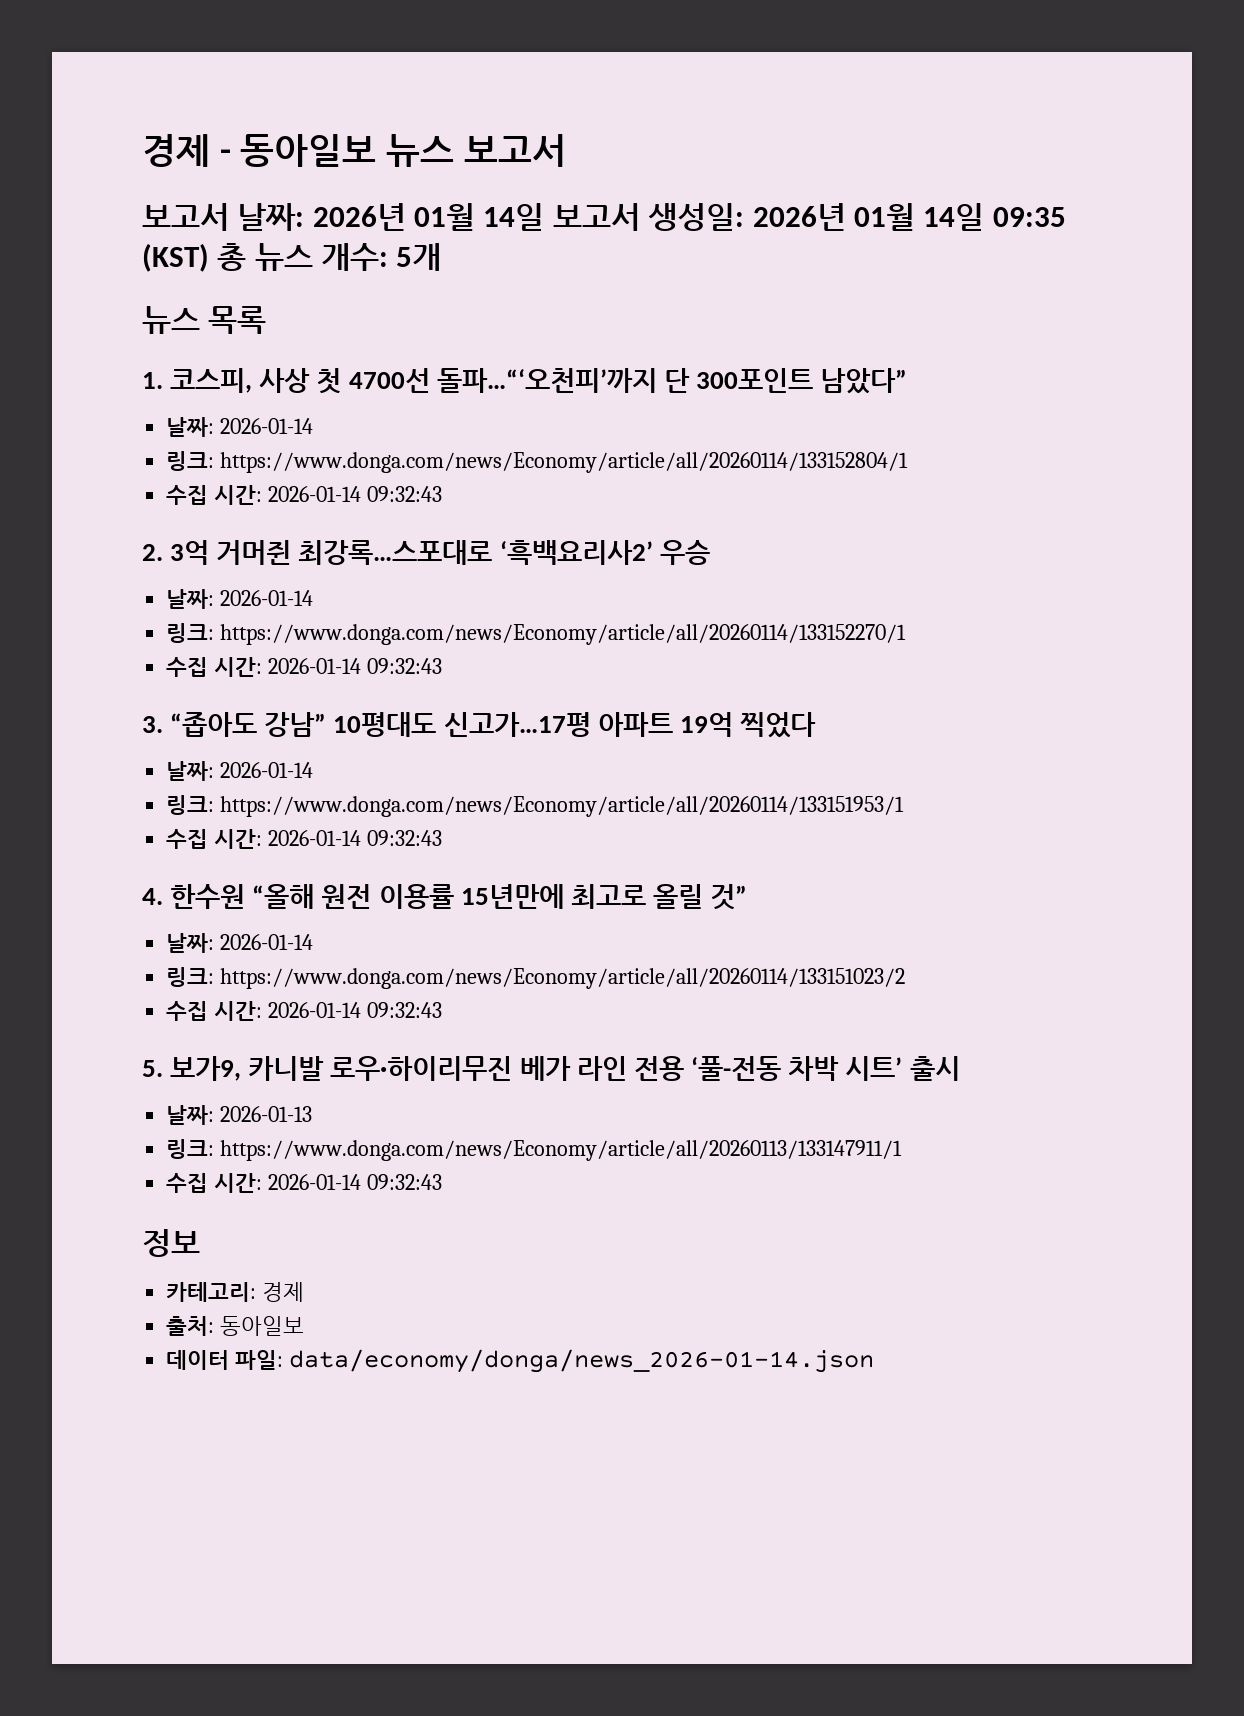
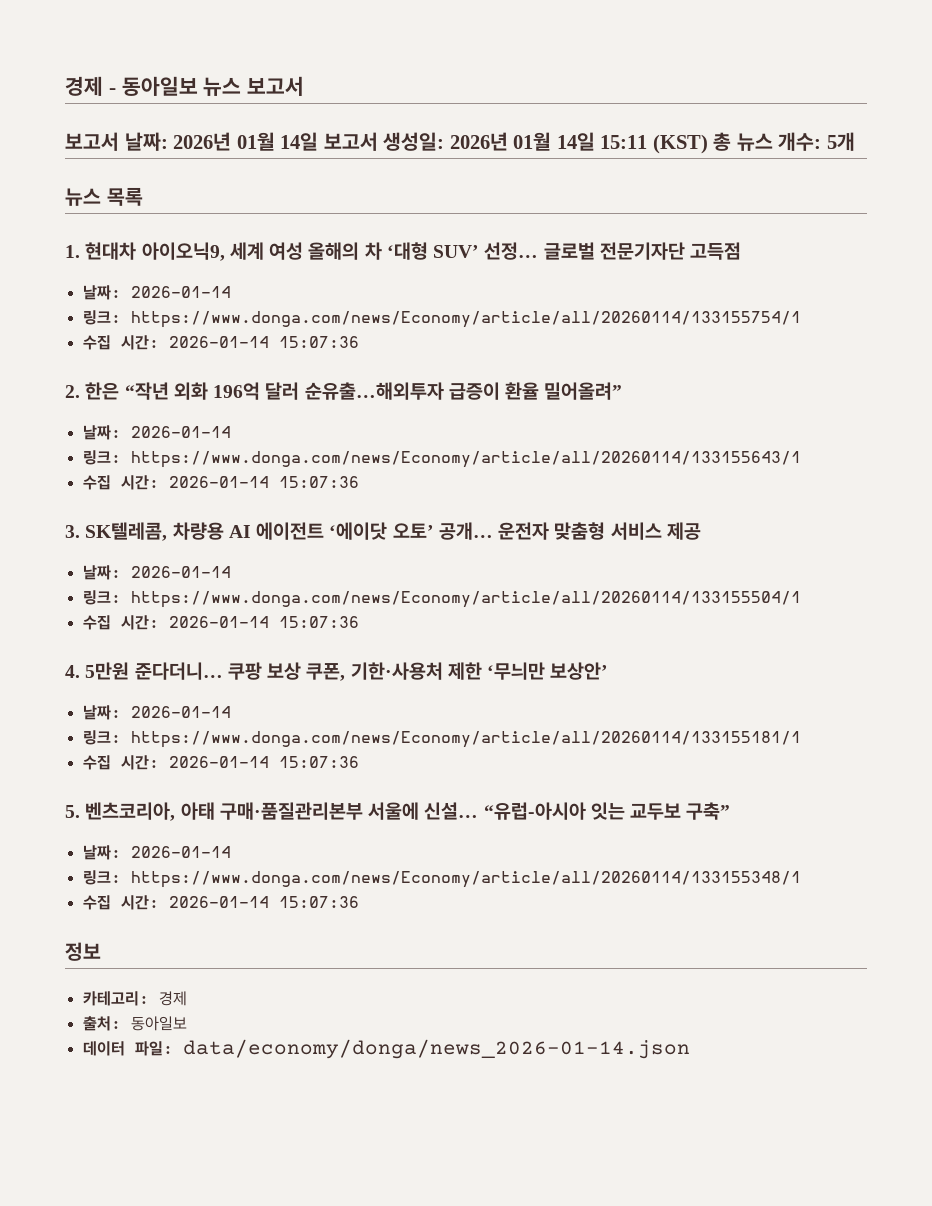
[992,207,1066,227] 09:35 -> [600,135,648,149] 15:11
[170,368,908,394] [166,417,314,437] [166,451,909,473] [166,485,443,505] 코스피, 사상 첫 4700선 돌파…“‘오천피’까지 단 300포인트 남았다” // 날짜: 2026-01-14 // 링크: https://www.donga.com/news/Economy/article/all/20260114/133152804/1 // 수집 시간: 2026-01-14 09:32:43 -> [85,242,742,261] [82,285,231,300] [82,310,801,328] [82,335,359,350] 현대차 아이오닉9, 세계 여성 올해의 차 ‘대형 SUV’ 선정… 글로벌 전문기자단 고득점 // 날짜: 2026-01-14 // 링크: https://www.donga.com/news/Economy/article/all/20260114/133155754/1 // 수집 시간: 2026-01-14 15:07:36
[170,540,710,565] [166,589,314,609] [166,623,907,645] [166,657,443,677] 3억 거머쥔 최강록…스포대로 ‘흑백요리사2’ 우승 // 날짜: 2026-01-14 // 링크: https://www.donga.com/news/Economy/article/all/20260114/133152270/1 // 수집 시간: 2026-01-14 09:32:43 -> [85,382,623,400] [82,425,231,440] [82,450,801,468] [82,475,359,490] 한은 “작년 외화 196억 달러 순유출…해외투자 급증이 환율 밀어올려” // 날짜: 2026-01-14 // 링크: https://www.donga.com/news/Economy/article/all/20260114/133155643/1 // 수집 시간: 2026-01-14 15:07:36
[170,712,817,738] [166,761,314,781] [166,795,905,817] [166,829,443,849] “좁아도 강남” 10평대도 신고가…17평 아파트 19억 찍었다 // 날짜: 2026-01-14 // 링크: https://www.donga.com/news/Economy/article/all/20260114/133151953/1 // 수집 시간: 2026-01-14 09:32:43 -> [85,522,701,541] [82,565,231,580] [82,590,801,608] [82,615,359,630] SK텔레콤, 차량용 AI 에이전트 ‘에이닷 오토’ 공개… 운전자 맞춤형 서비스 제공 // 날짜: 2026-01-14 // 링크: https://www.donga.com/news/Economy/article/all/20260114/133155504/1 // 수집 시간: 2026-01-14 15:07:36
[170,884,748,910] [166,933,314,953] [166,967,906,989] [166,1001,443,1021] 한수원 “올해 원전 이용률 15년만에 최고로 올릴 것” // 날짜: 2026-01-14 // 링크: https://www.donga.com/news/Economy/article/all/20260114/133151023/2 // 수집 시간: 2026-01-14 09:32:43 -> [85,662,609,681] [82,705,231,720] [82,730,801,748] [82,755,359,770] 5만원 준다더니… 쿠팡 보상 쿠폰, 기한·사용처 제한 ‘무늬만 보상안’ // 날짜: 2026-01-14 // 링크: https://www.donga.com/news/Economy/article/all/20260114/133155181/1 // 수집 시간: 2026-01-14 15:07:36
[170,1056,960,1081] [166,1105,313,1125] [166,1139,903,1161] [166,1173,443,1193] 보가9, 카니발 로우·하이리무진 베가 라인 전용 ‘풀-전동 차박 시트’ 출시 // 날짜: 2026-01-13 // 링크: https://www.donga.com/news/Economy/article/all/20260113/133147911/1 // 수집 시간: 2026-01-14 09:32:43 -> [85,802,731,821] [82,845,231,860] [82,870,801,888] [82,895,359,910] 벤츠코리아, 아태 구매·품질관리본부 서울에 신설… “유럽-아시아 잇는 교두보 구축” // 날짜: 2026-01-14 // 링크: https://www.donga.com/news/Economy/article/all/20260114/133155348/1 // 수집 시간: 2026-01-14 15:07:36

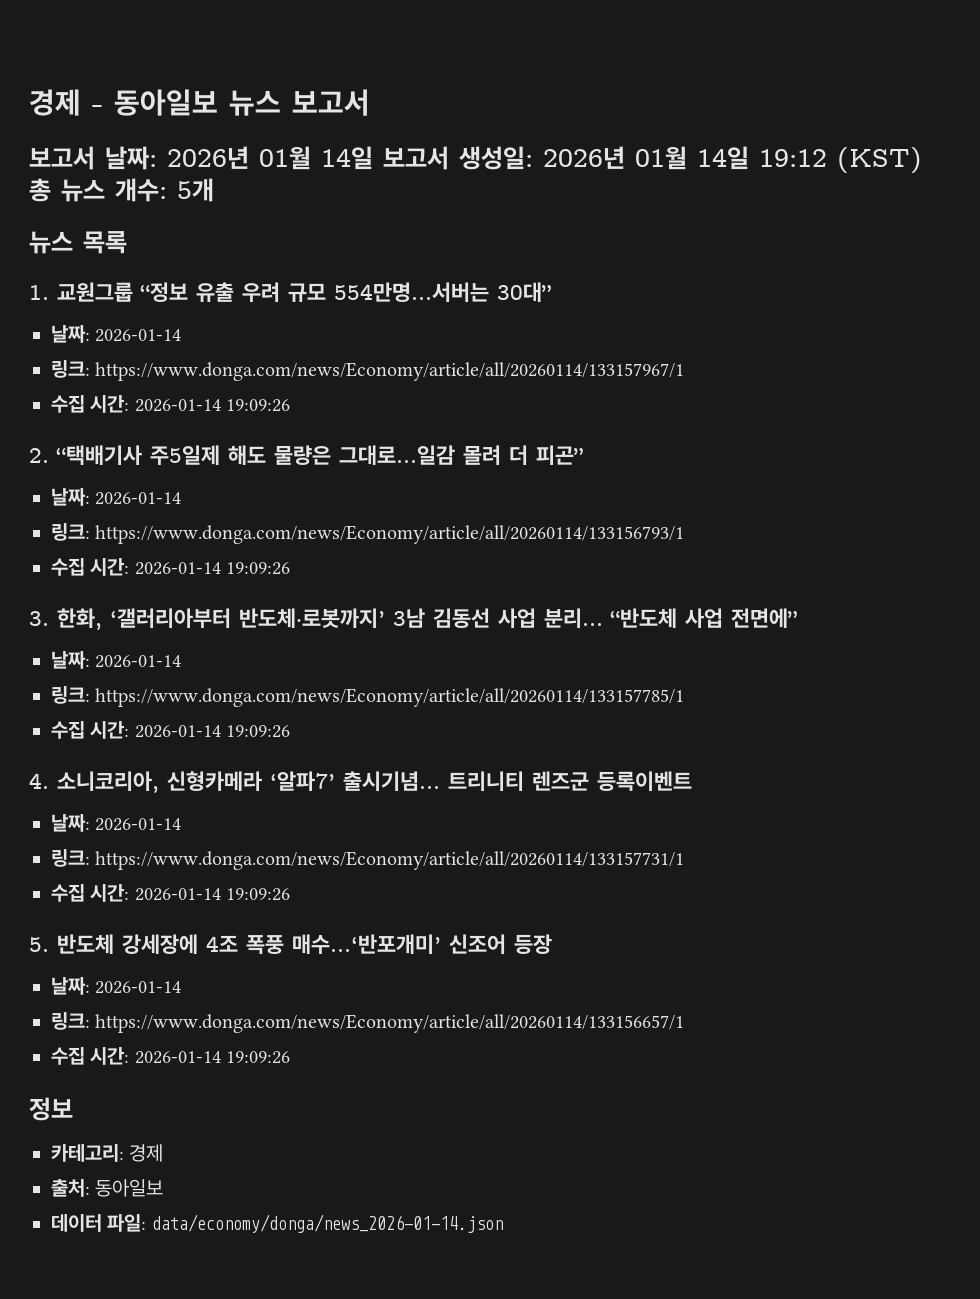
[600,135,648,149] 15:11 -> [759,149,827,167] 19:12
[85,242,742,261] [82,285,231,300] [82,310,801,328] [82,335,359,350] 현대차 아이오닉9, 세계 여성 올해의 차 ‘대형 SUV’ 선정… 글로벌 전문기자단 고득점 // 날짜: 2026-01-14 // 링크: https://www.donga.com/news/Economy/article/all/20260114/133155754/1 // 수집 시간: 2026-01-14 15:07:36 -> [57,282,551,303] [51,325,182,343] [51,360,685,381] [51,395,291,413] 교원그룹 “정보 유출 우려 규모 554만명…서버는 30대” // 날짜: 2026-01-14 // 링크: https://www.donga.com/news/Economy/article/all/20260114/133157967/1 // 수집 시간: 2026-01-14 19:09:26
[85,382,623,400] [82,425,231,440] [82,450,801,468] [82,475,359,490] 한은 “작년 외화 196억 달러 순유출…해외투자 급증이 환율 밀어올려” // 날짜: 2026-01-14 // 링크: https://www.donga.com/news/Economy/article/all/20260114/133155643/1 // 수집 시간: 2026-01-14 15:07:36 -> [56,445,583,466] [51,488,182,506] [51,523,685,544] [51,558,291,576] “택배기사 주5일제 해도 물량은 그대로…일감 몰려 더 피곤” // 날짜: 2026-01-14 // 링크: https://www.donga.com/news/Economy/article/all/20260114/133156793/1 // 수집 시간: 2026-01-14 19:09:26
[85,522,701,541] [82,565,231,580] [82,590,801,608] [82,615,359,630] SK텔레콤, 차량용 AI 에이전트 ‘에이닷 오토’ 공개… 운전자 맞춤형 서비스 제공 // 날짜: 2026-01-14 // 링크: https://www.donga.com/news/Economy/article/all/20260114/133155504/1 // 수집 시간: 2026-01-14 15:07:36 -> [57,608,797,630] [51,651,182,669] [51,686,685,707] [51,721,291,739] 한화, ‘갤러리아부터 반도체·로봇까지’ 3남 김동선 사업 분리… “반도체 사업 전면에” // 날짜: 2026-01-14 // 링크: https://www.donga.com/news/Economy/article/all/20260114/133157785/1 // 수집 시간: 2026-01-14 19:09:26
[85,662,609,681] [82,705,231,720] [82,730,801,748] [82,755,359,770] 5만원 준다더니… 쿠팡 보상 쿠폰, 기한·사용처 제한 ‘무늬만 보상안’ // 날짜: 2026-01-14 // 링크: https://www.donga.com/news/Economy/article/all/20260114/133155181/1 // 수집 시간: 2026-01-14 15:07:36 -> [57,771,692,793] [51,814,182,832] [51,849,685,870] [51,884,291,902] 소니코리아, 신형카메라 ‘알파7’ 출시기념… 트리니티 렌즈군 등록이벤트 // 날짜: 2026-01-14 // 링크: https://www.donga.com/news/Economy/article/all/20260114/133157731/1 // 수집 시간: 2026-01-14 19:09:26
[85,802,731,821] [82,845,231,860] [82,870,801,888] [82,895,359,910] 벤츠코리아, 아태 구매·품질관리본부 서울에 신설… “유럽-아시아 잇는 교두보 구축” // 날짜: 2026-01-14 // 링크: https://www.donga.com/news/Economy/article/all/20260114/133155348/1 // 수집 시간: 2026-01-14 15:07:36 -> [57,934,552,955] [51,977,182,995] [51,1012,685,1033] [51,1047,291,1065] 반도체 강세장에 4조 폭풍 매수…‘반포개미’ 신조어 등장 // 날짜: 2026-01-14 // 링크: https://www.donga.com/news/Economy/article/all/20260114/133156657/1 // 수집 시간: 2026-01-14 19:09:26

